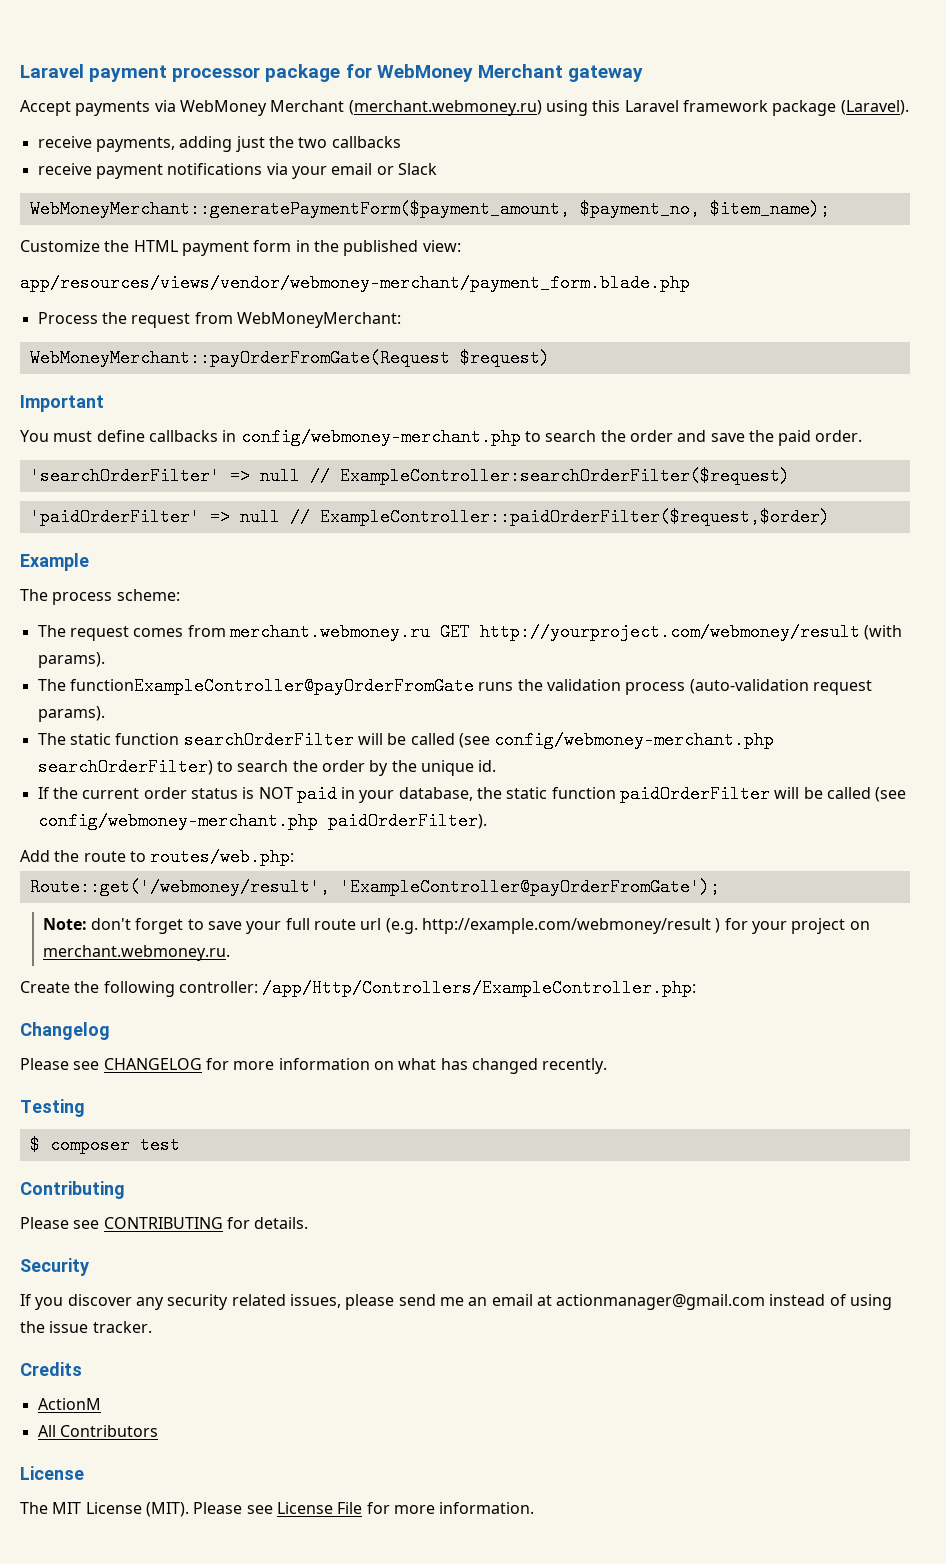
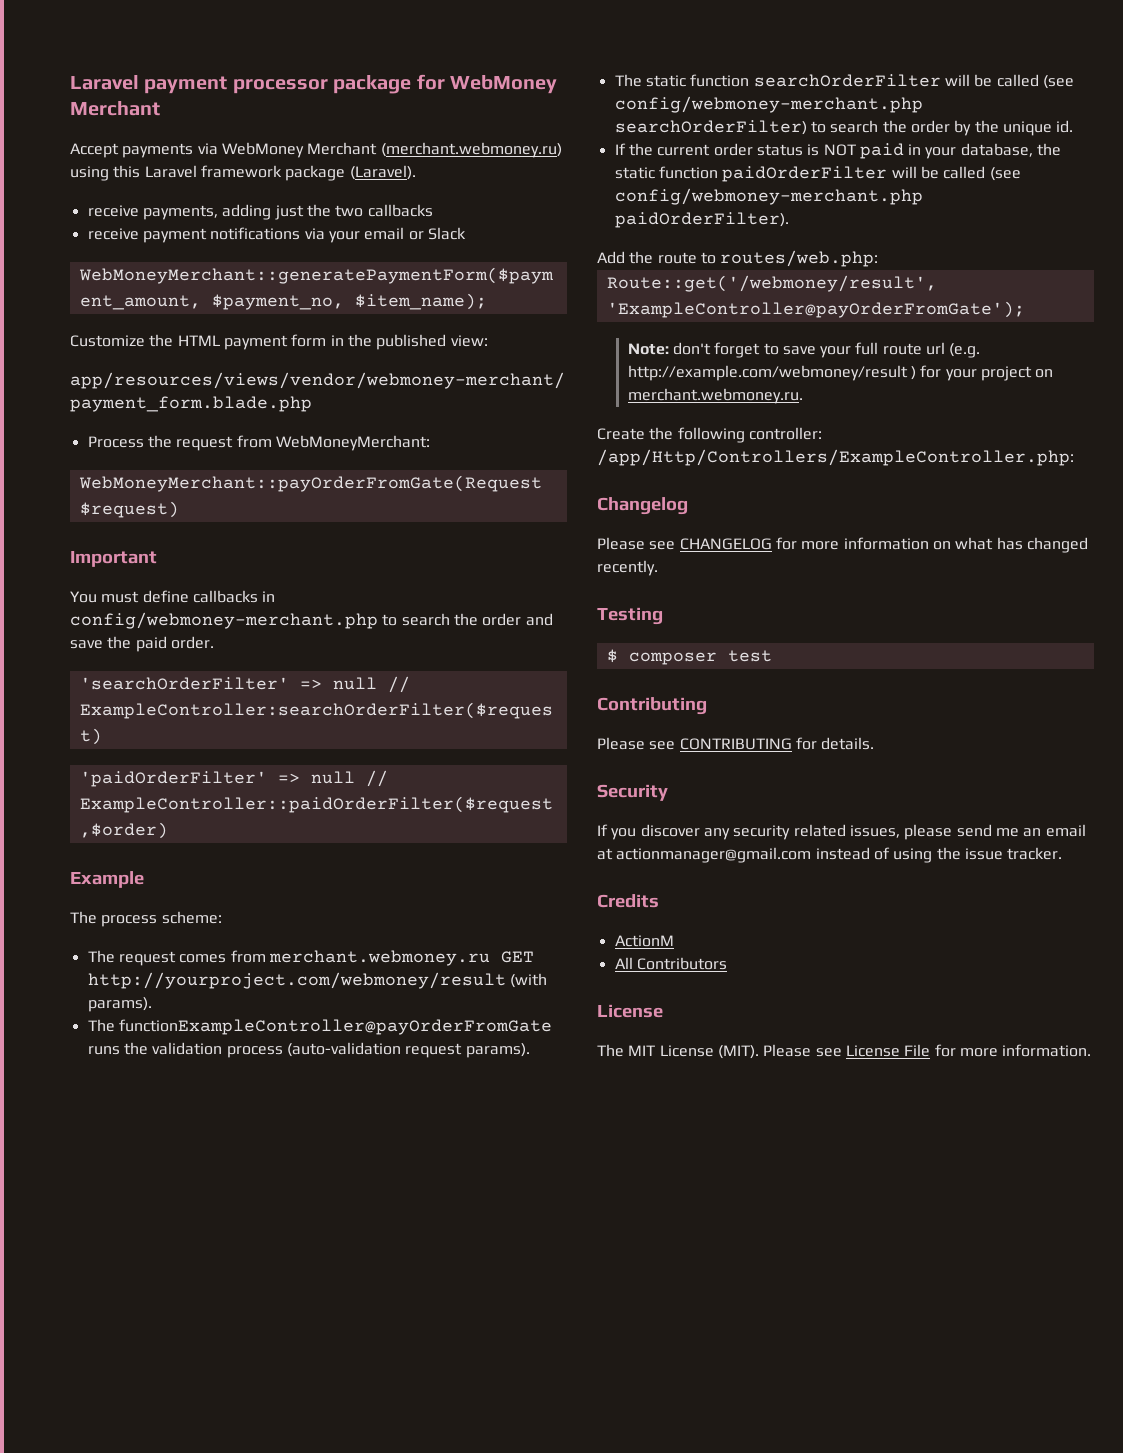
[567,65,643,82] gateway -> (160, 108) none

